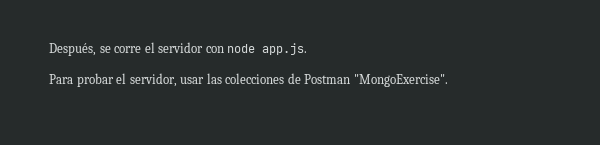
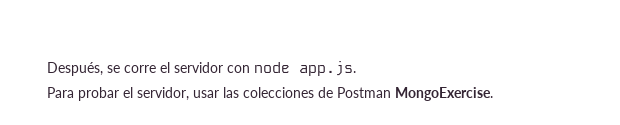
[353,74,448,87] "MongoExercise". -> [395,87,493,101] MongoExercise.

